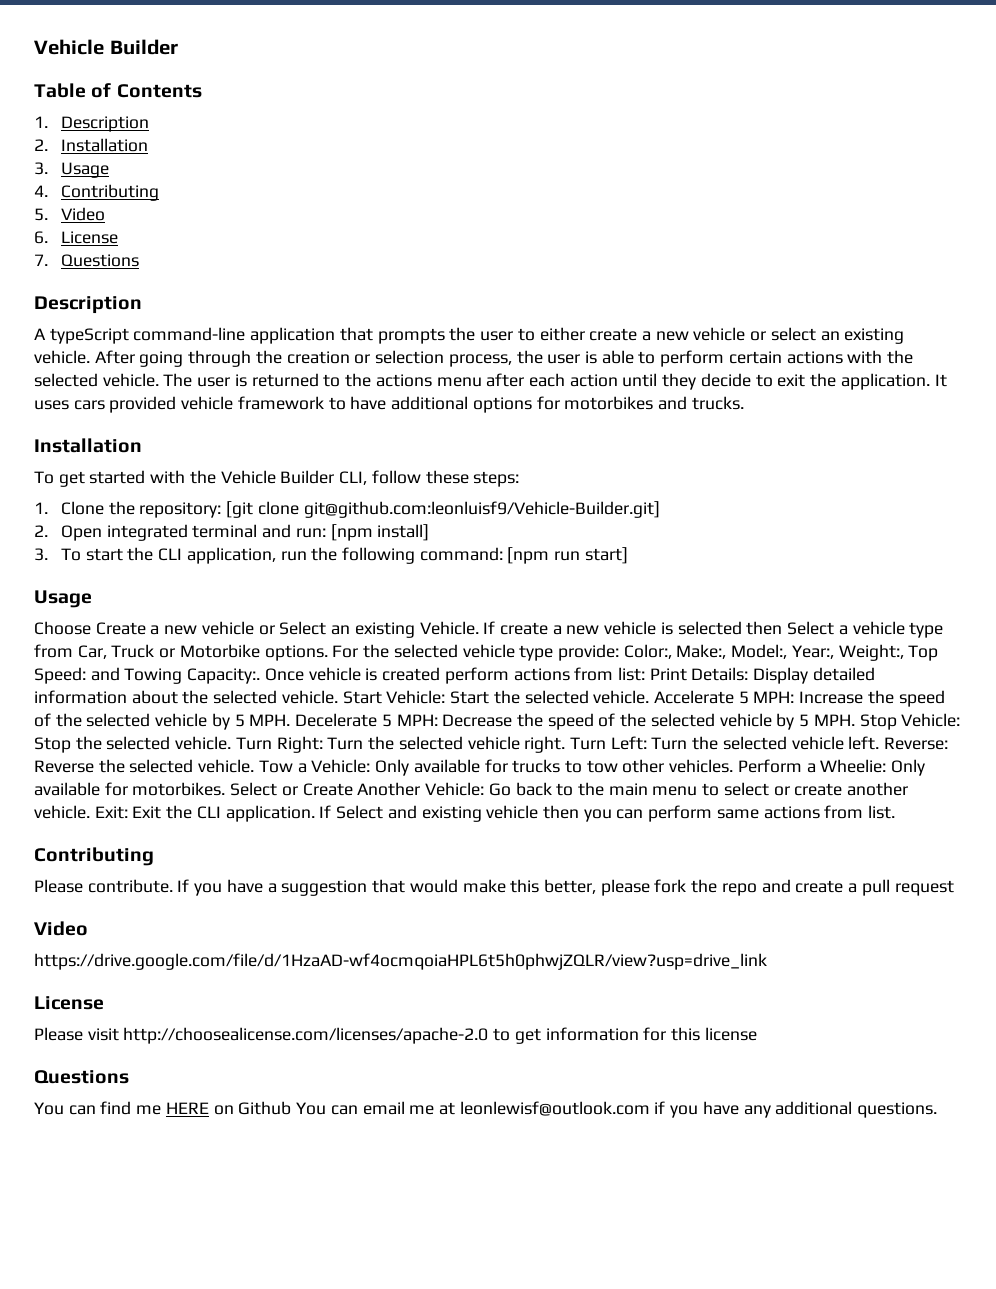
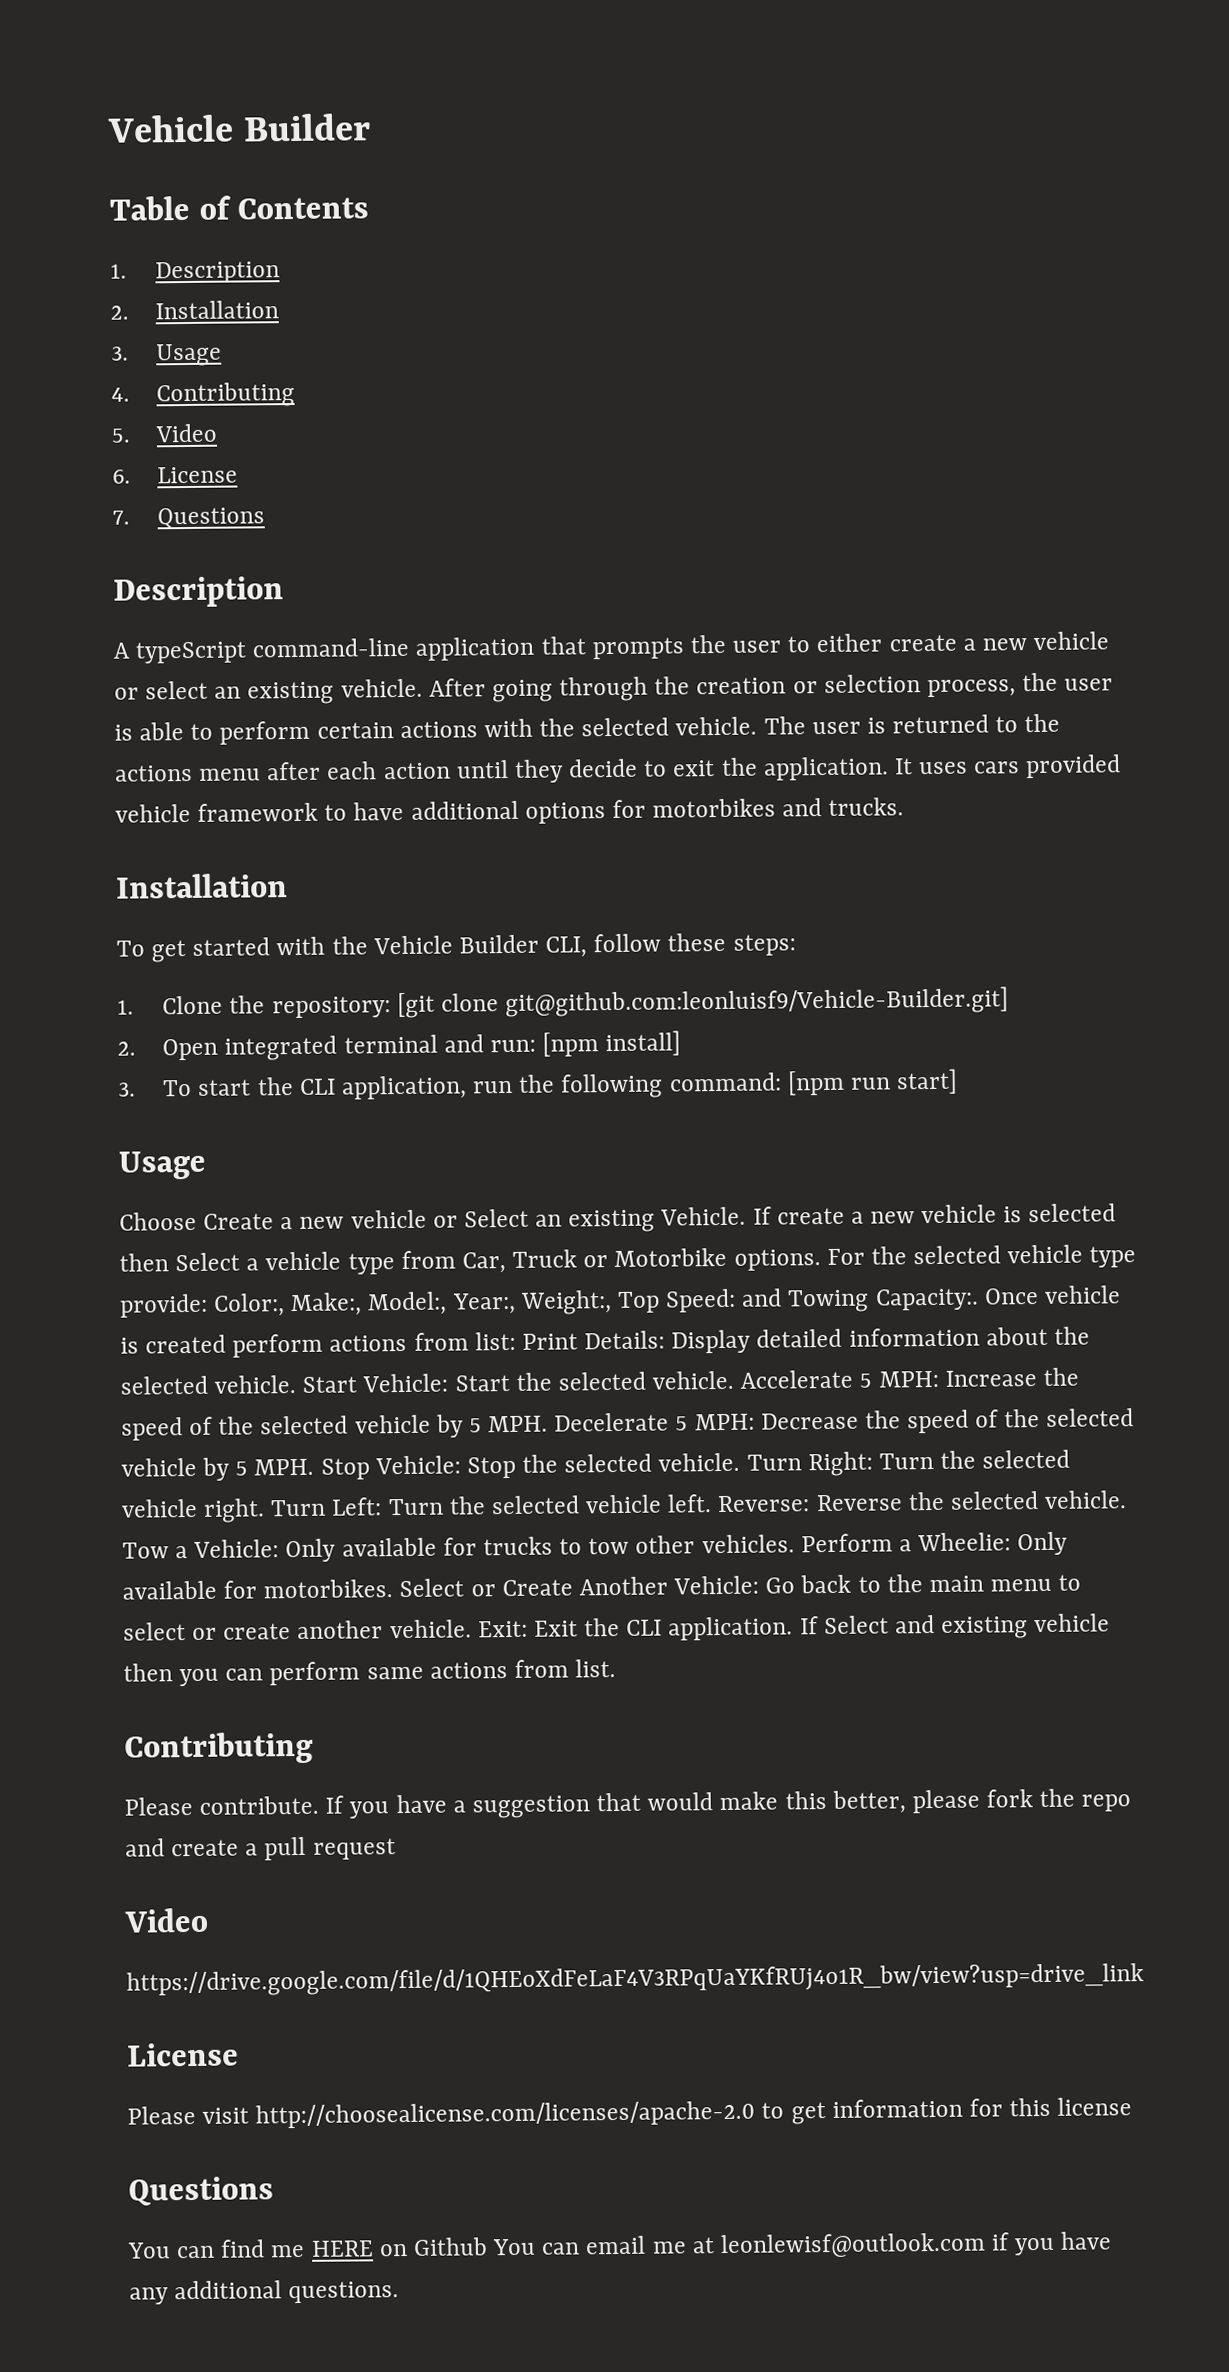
[34,953,767,970] https://drive.google.com/file/d/1HzaAD-wf4ocmqoiaHPL6t5h0phwjZQLR/view?usp=drive_link -> [126,1963,1144,1997] https://drive.google.com/file/d/1QHEoXdFeLaF4V3RPqUaYKfRUj4o1R_bw/view?usp=drive_link

